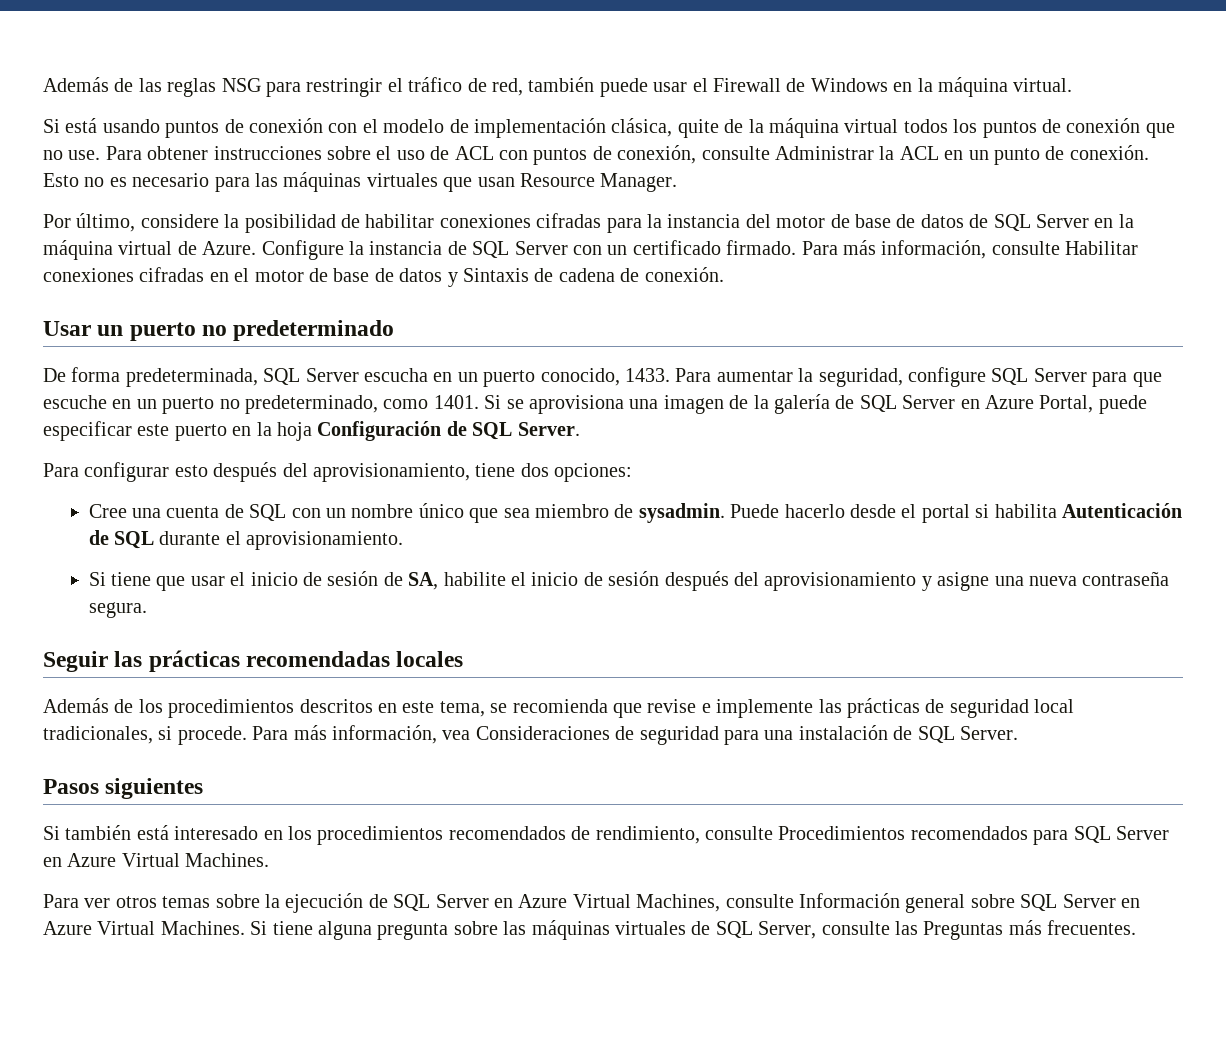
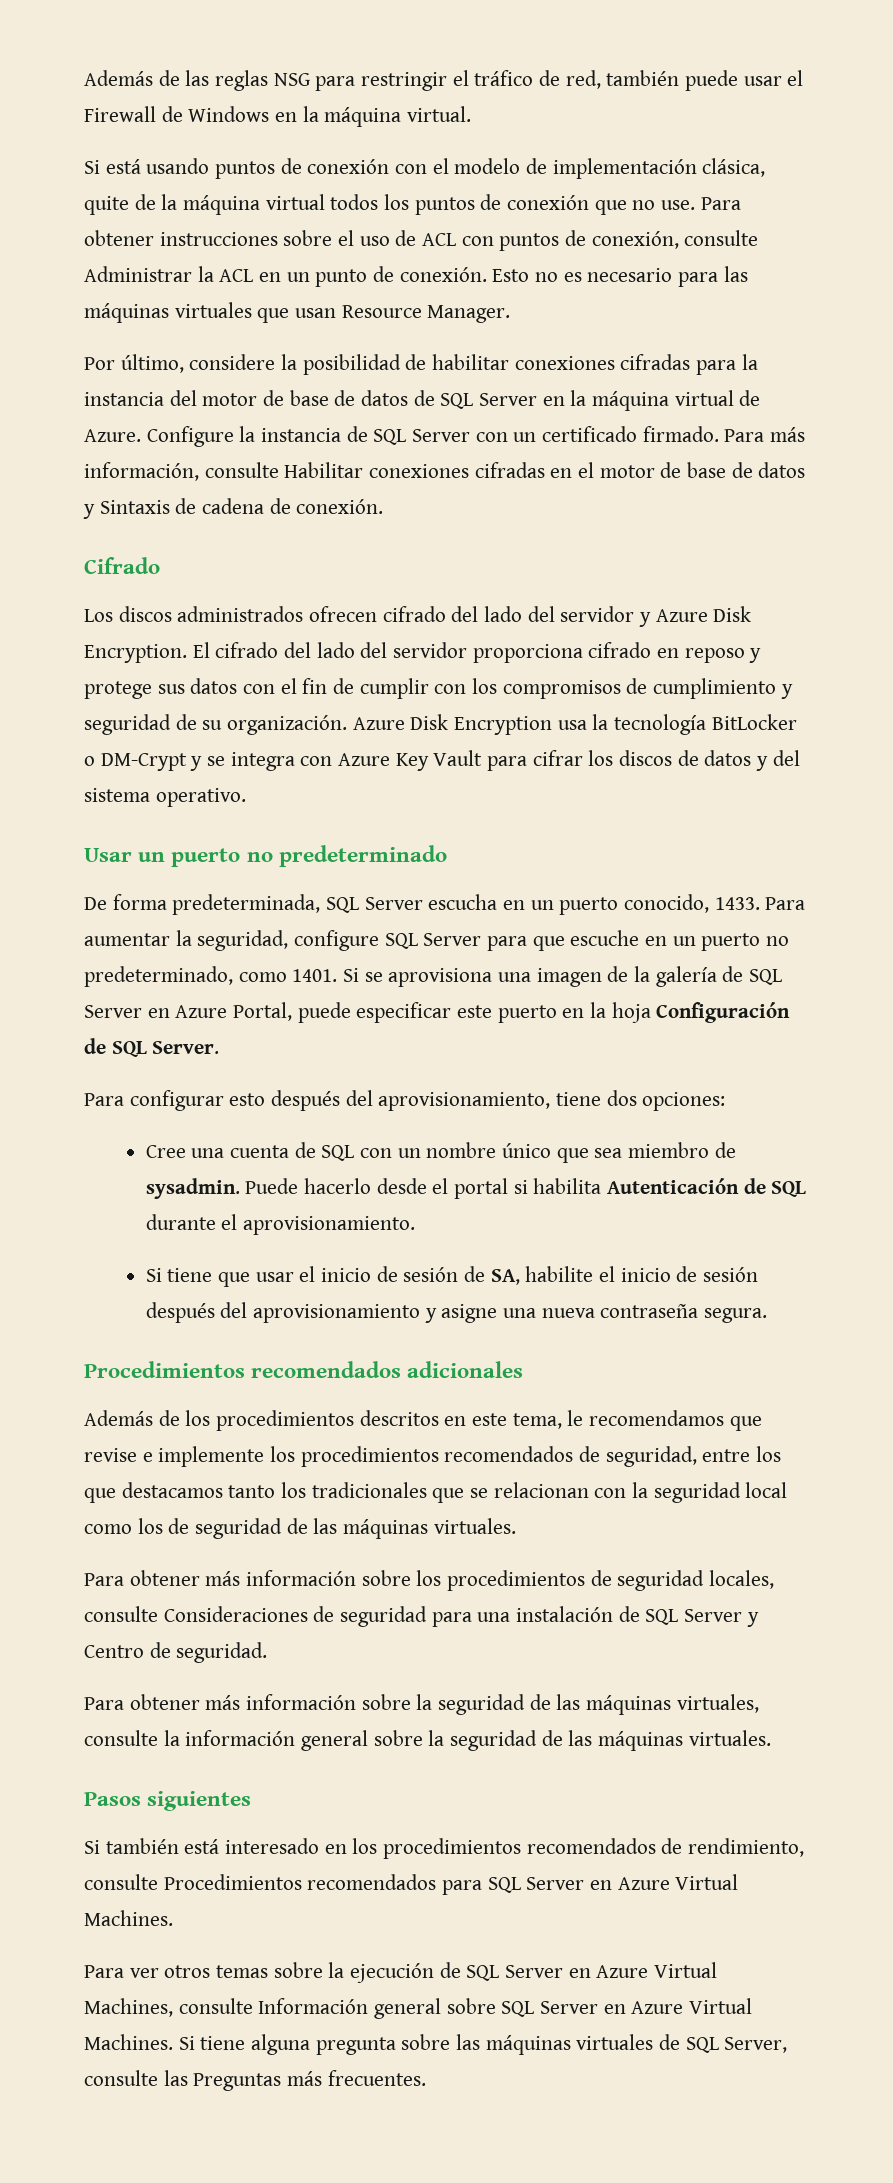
(724, 274) none -> [84,557,160,574] [84,606,752,627] [84,642,762,663] [84,678,793,699] [84,714,797,735] [84,750,800,771] [84,788,246,807] // Cifrado // Los discos administrados ofrecen cifrado del lado del servidor y Azure Disk Encryption. El cifrado del lado del servidor proporciona cifrado en reposo y protege sus datos con el fin de cumplir con los compromisos de cumplimiento y seguridad de su organización. Azure Disk Encryption usa la tecnología BitLocker o DM-Crypt y se integra con Azure Key Vault para cifrar los discos de datos y del sistema operativo.
[43,650,464,672] Seguir las prácticas recomendadas locales -> [84,1361,524,1378] Procedimientos recomendados adicionales
[490,699,608,713] se recomienda -> [567,1410,725,1426] le recomendamos
[818,698,1075,718] [43,725,471,745] las prácticas de seguridad local tradicionales, si procede. Para más información, vea -> [270,1446,782,1467] [84,1482,788,1503] [84,1518,516,1539] [84,1570,775,1591] [84,1606,158,1622] los procedimientos recomendados de seguridad, entre los que destacamos tanto los tradicionales que se relacionan con la seguridad local como los de seguridad de las máquinas virtuales. // Para obtener más información sobre los procedimientos de seguridad locales, consulte
[959,726,1018,740] Server. -> [684,1609,759,1627] [84,1642,268,1663] [84,1694,759,1715] [84,1730,771,1751] Server y Centro de seguridad. // Para obtener más información sobre la seguridad de las máquinas virtuales, consulte la información general sobre la seguridad de las máquinas virtuales.

